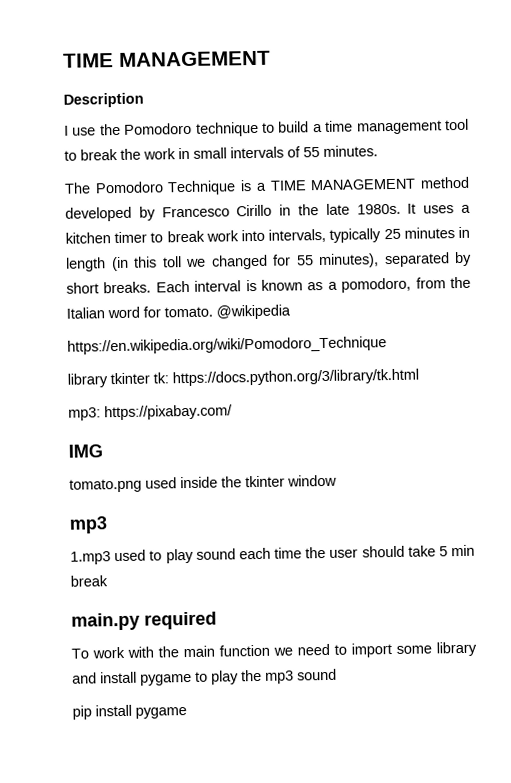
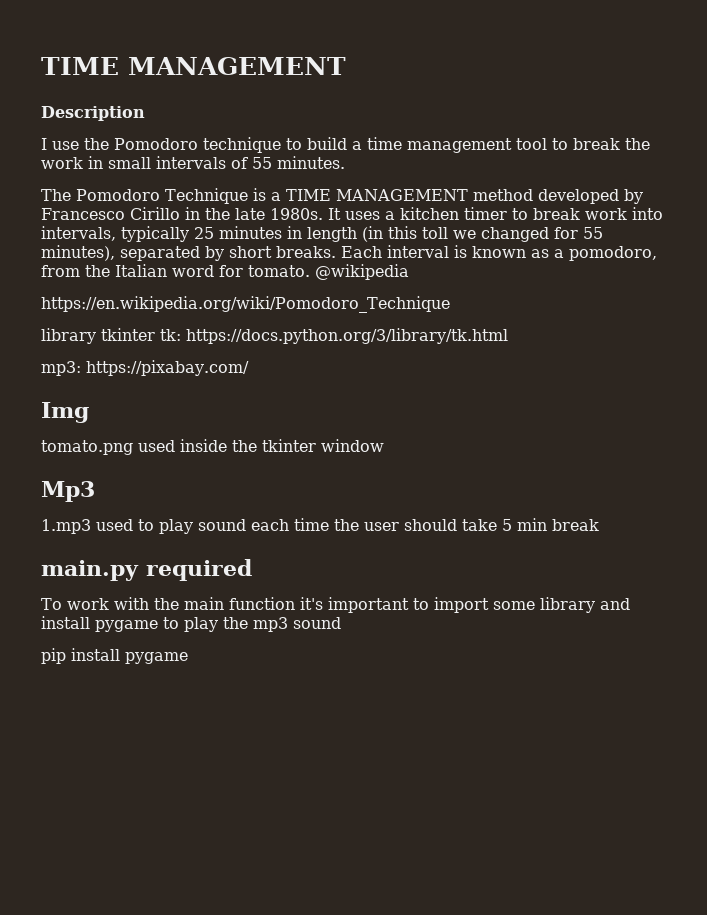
[68,444,103,458] IMG -> [41,402,89,423] Img
[69,516,108,534] mp3 -> [41,481,95,502] Mp3
[273,643,330,656] we need -> [299,597,409,613] it's important

